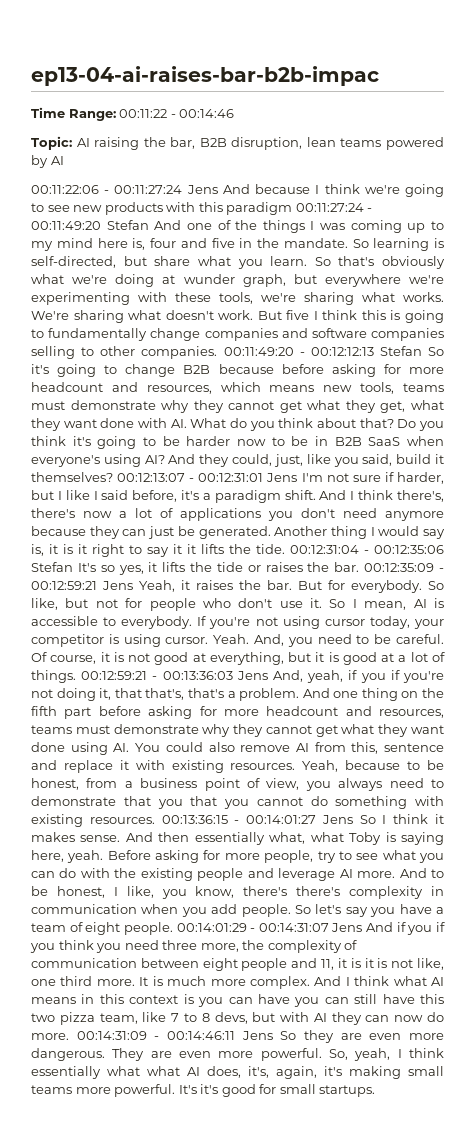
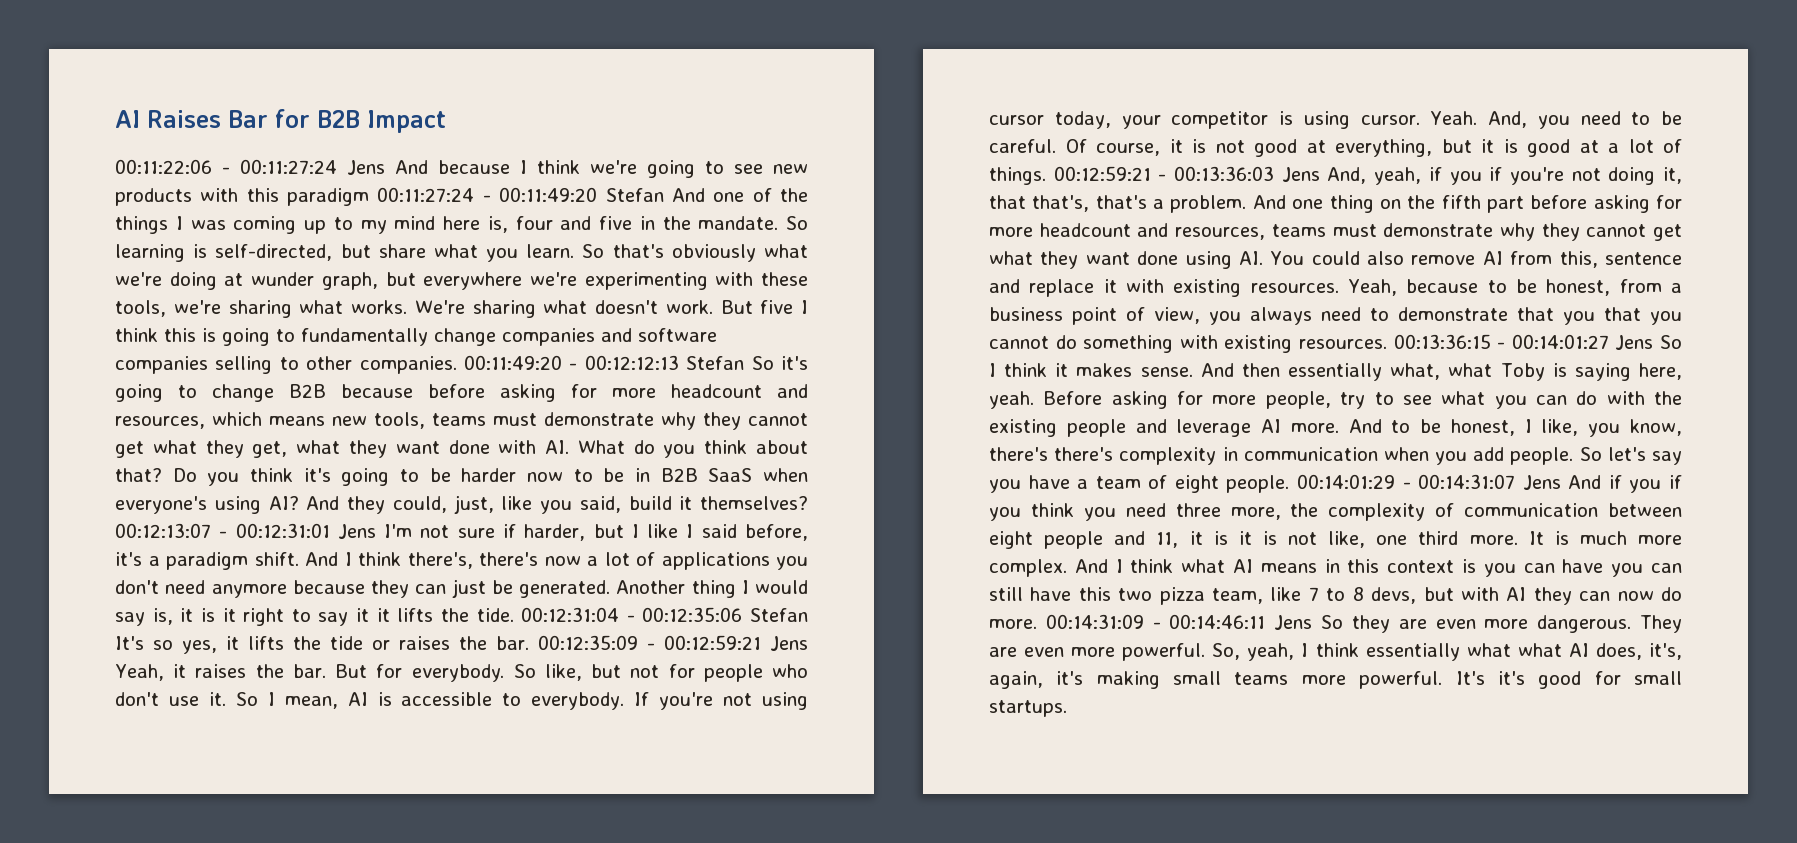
[31,66,379,86] [31,107,235,121] [31,136,444,150] [31,155,64,168] ep13-04-ai-raises-bar-b2b-impac // Time Range: 00:11:22 - 00:14:46 // Topic: AI raising the bar, B2B disruption, lean teams powered by AI -> [115,109,446,133] AI Raises Bar for B2B Impact

